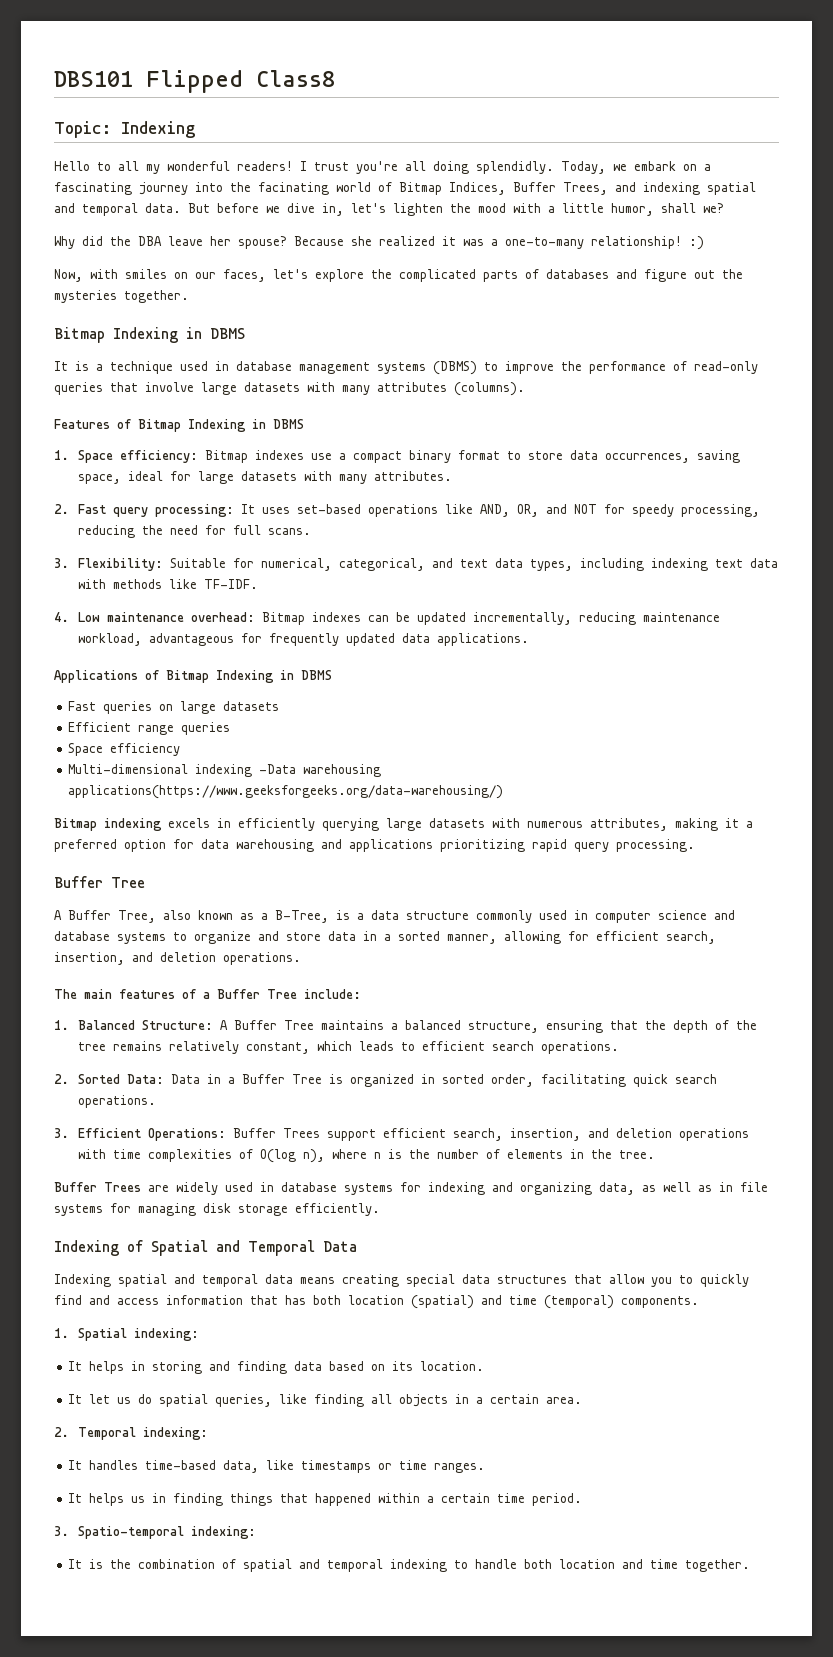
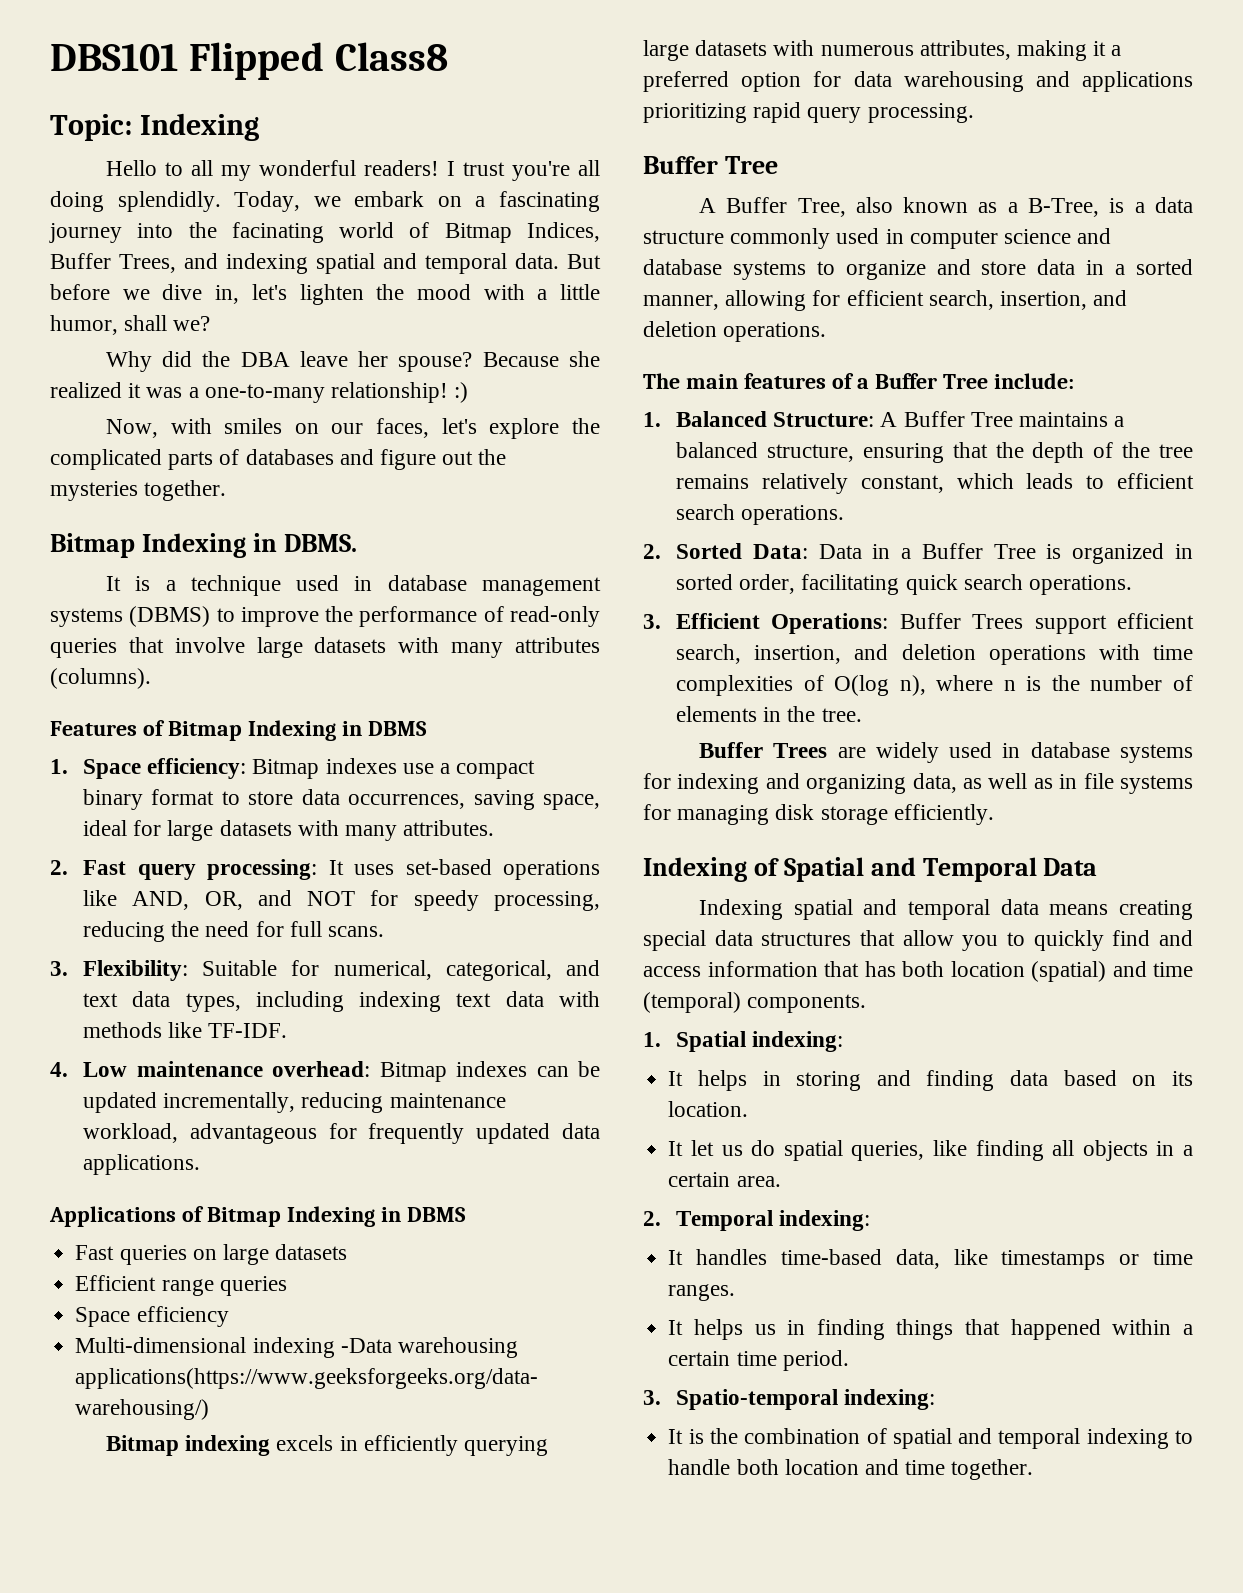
[210,328,245,339] DBMS -> [283,534,357,552] DBMS.

